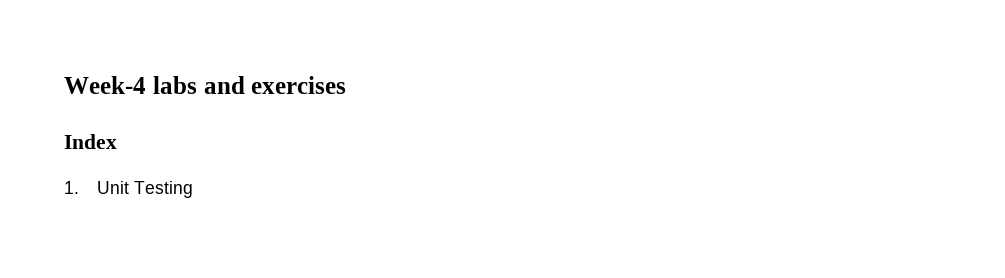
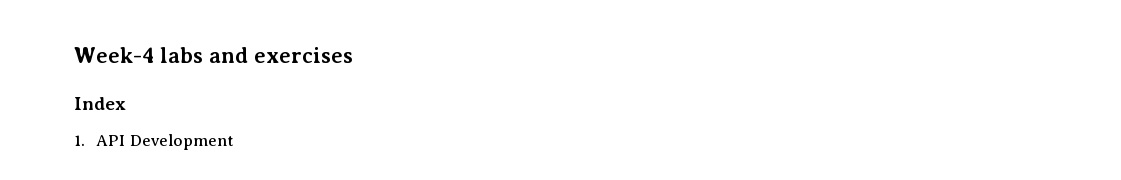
[96,181,193,198] Unit Testing -> [96,134,234,150] API Development

